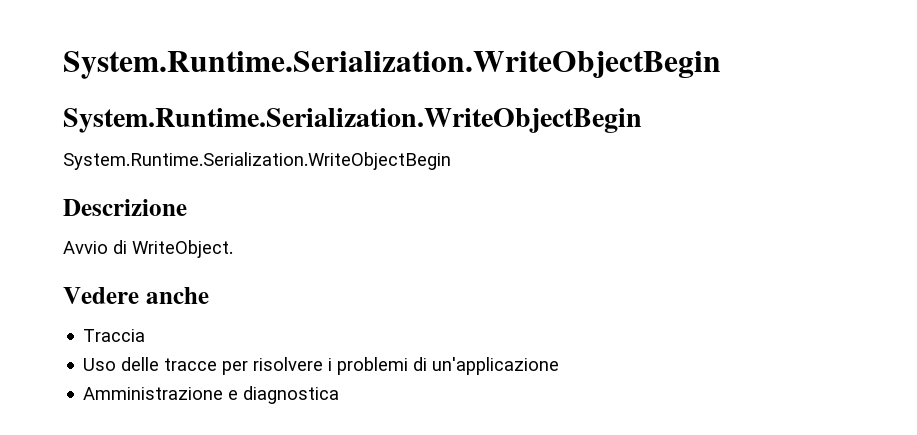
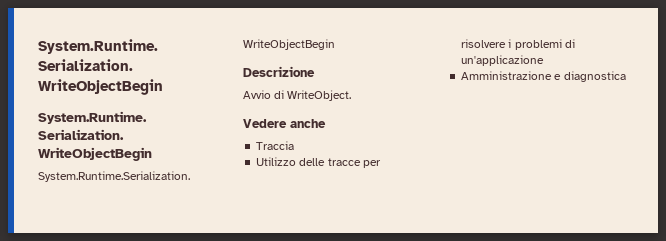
[83,358,117,371] Uso -> [256,157,297,166] Utilizzo

